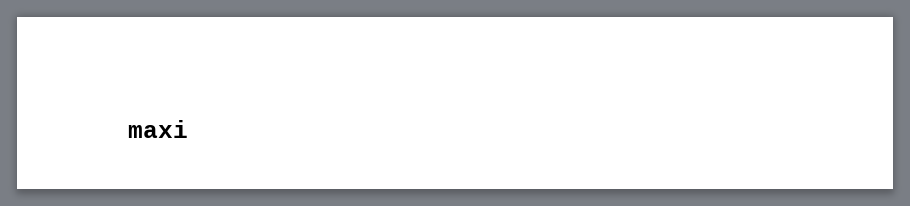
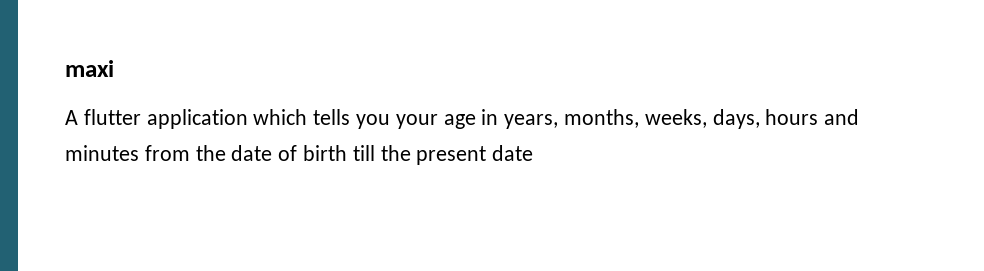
(188, 129) none -> [65,109,860,129] [65,145,534,165] // A flutter application which tells you your age in years, months, weeks, days, hours and minutes from the date of birth till the present date

